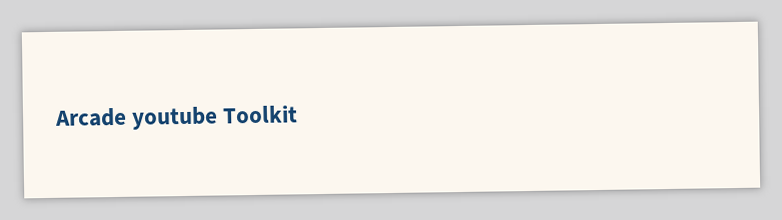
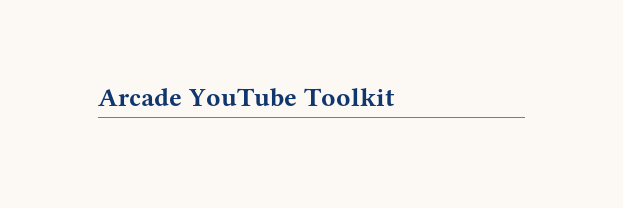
[131,106,219,130] youtube -> [188,88,298,107] YouTube

